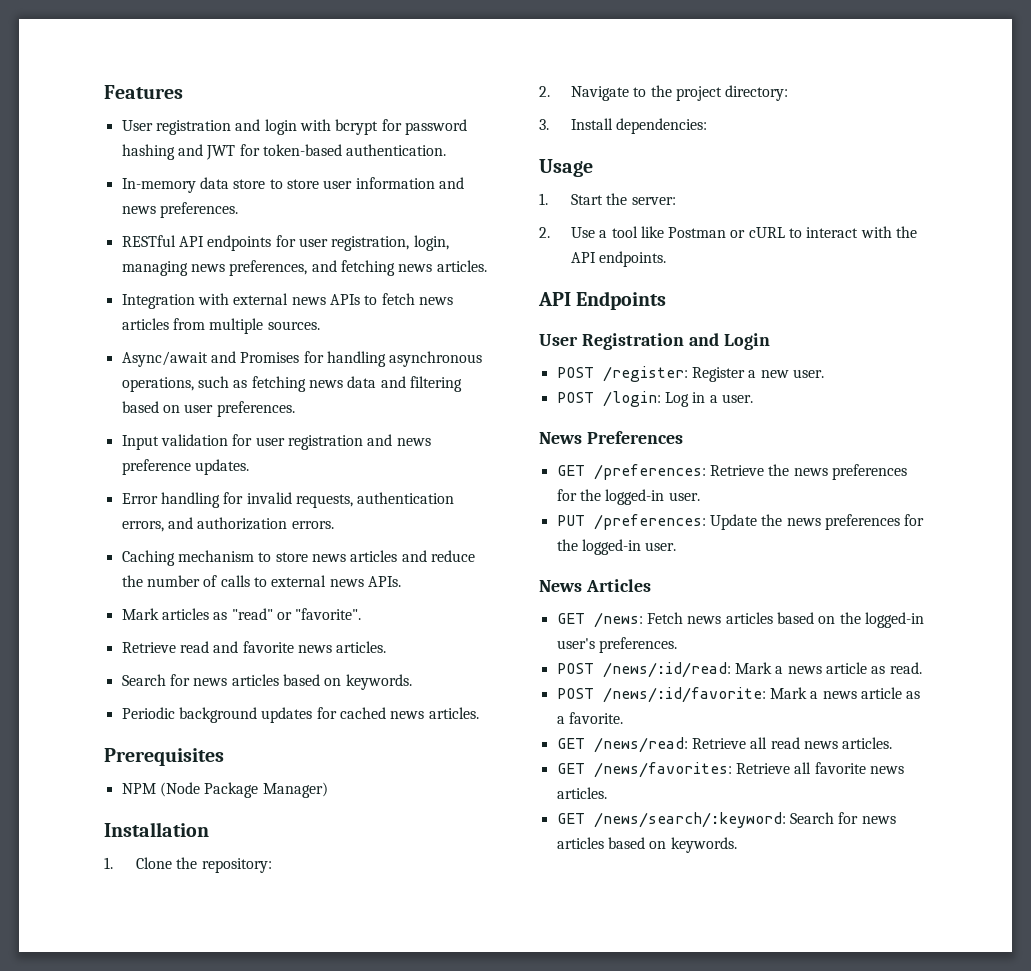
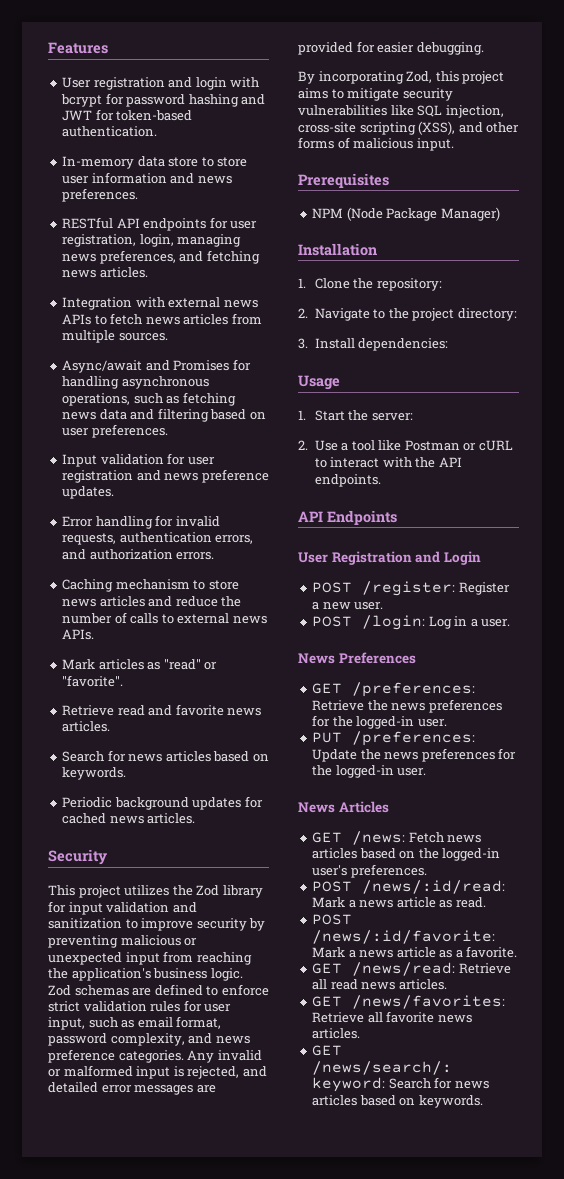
(479, 713) none -> [48,849,107,865] [48,885,263,898] [48,901,197,915] [48,918,266,931] [48,935,198,948] [48,951,252,965] [48,968,243,981] [48,984,269,996] [48,1000,232,1012] [48,1016,222,1030] [48,1033,250,1046] [48,1049,262,1063] [48,1065,267,1079] [48,1082,216,1095] [298,41,484,55] [298,71,505,84] [298,88,453,101] [298,105,504,118] [298,121,520,135] [298,137,454,151] // Security // This project utilizes the Zod library for input validation and sanitization to improve security by preventing malicious or unexpected input from reaching the application's business logic. Zod schemas are defined to enforce strict validation rules for user input, such as email format, password complexity, and news preference categories. Any invalid or malformed input is rejected, and detailed error messages are provided for easier debugging. // By incorporating Zod, this project aims to mitigate security vulnerabilities like SQL injection, cross-site scripting (XSS), and other forms of malicious input.

